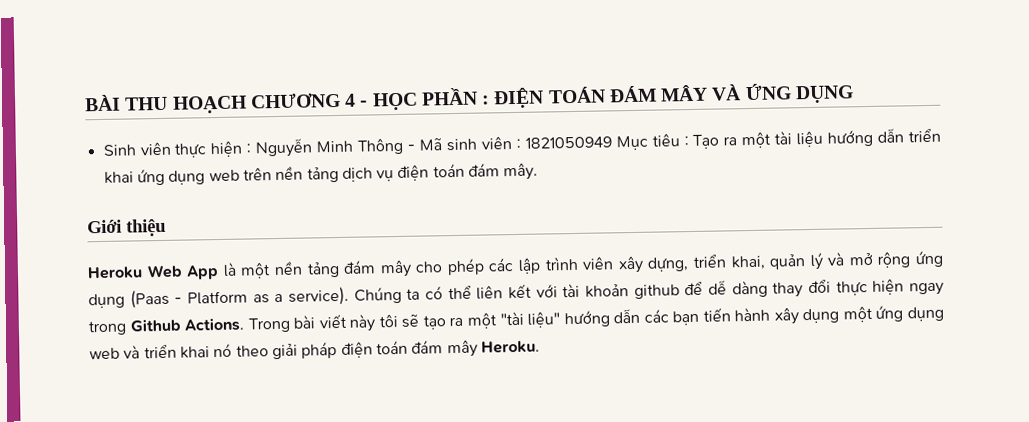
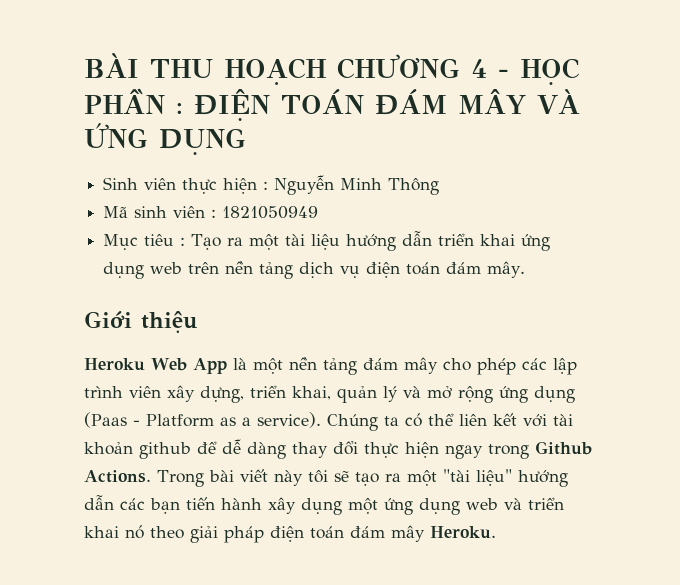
[407,144,416,151] - -> (440, 186) //
(612, 142) none -> (319, 212) //

